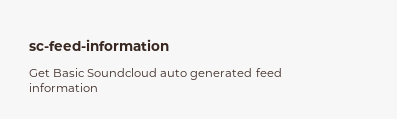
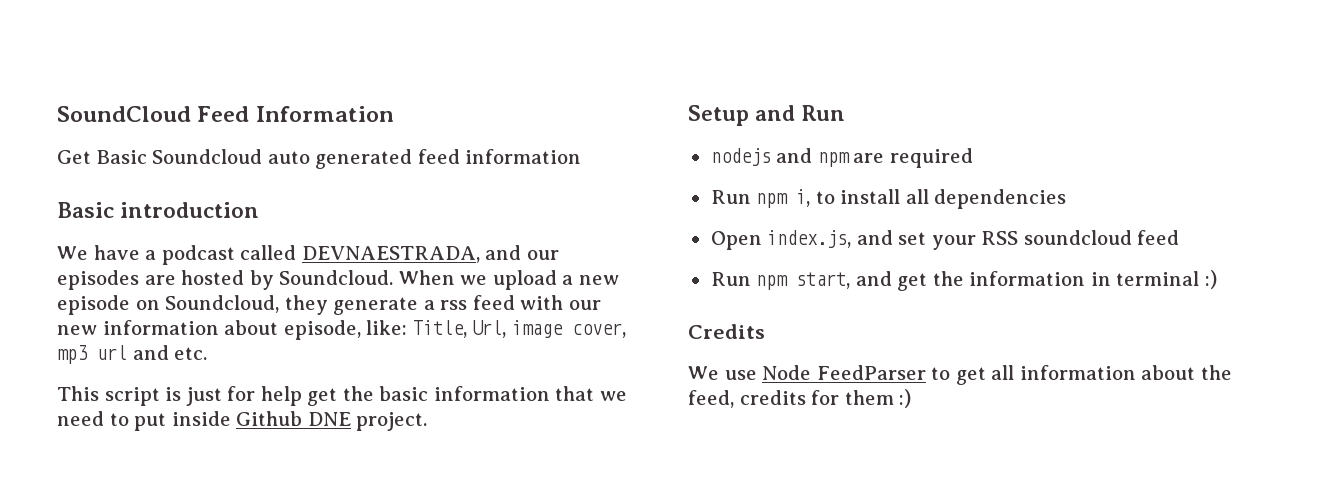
[29,39,169,51] sc-feed-information -> [57,106,394,122] SoundCloud Feed Information
(98, 87) none -> [57,202,260,218] [57,245,559,265] [57,270,619,290] [57,295,601,315] [57,320,626,340] [57,345,208,364] [57,386,627,406] [57,411,428,431] [688,105,846,126] [710,148,973,168] [710,189,1067,209] [710,230,1180,250] [710,270,1217,291] [688,324,765,339] [688,365,1232,385] [688,389,912,408] // Basic introduction // We have a podcast called DEVNAESTRADA, and our episodes are hosted by Soundcloud. When we upload a new episode on Soundcloud, they generate a rss feed with our new information about episode, like: Title, Url, image cover, mp3 url and etc. // This script is just for help get the basic information that we need to put inside Github DNE project. // Setup and Run // nodejs and npm are required // Run npm i, to install all dependencies // Open index.js, and set your RSS soundcloud feed // Run npm start, and get the information in terminal :) // Credits // We use Node FeedParser to get all information about the feed, credits for them :)

